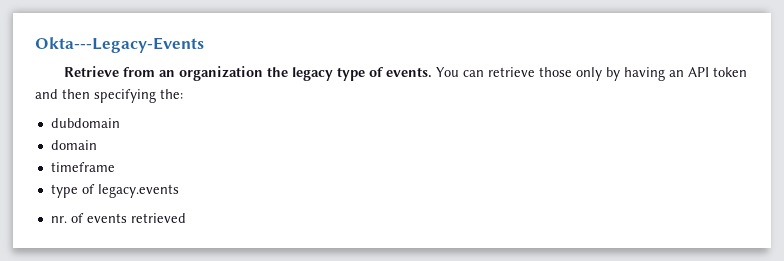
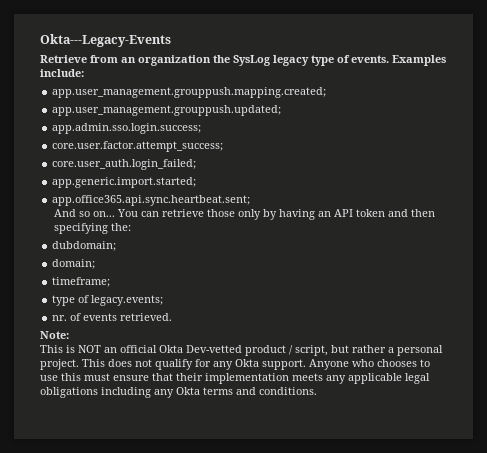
(289, 72) none -> [233,55,271,66] SysLog
(433, 72) none -> [392,55,446,66] [40,69,84,77] [52,87,327,98] [52,105,282,116] [52,123,202,134] [52,141,224,152] [52,159,197,170] [52,177,197,188] [52,195,251,206] [54,209,116,217] Examples include: // app.user_management.grouppush.mapping.created; // app.user_management.grouppush.updated; // app.admin.sso.login.success; // core.user.factor.attempt_success; // core.user_auth.login_failed; // app.generic.import.started; // app.office365.api.sync.heartbeat.sent; // And so on...
[50,118,120,128] [50,140,97,150] [50,162,115,172] [50,184,179,198] dubdomain // domain // timeframe // type of legacy.events -> [52,241,117,251] [52,259,96,269] [52,277,111,287] [52,295,164,306] dubdomain; // domain; // timeframe; // type of legacy.events;
[130,213,186,223] retrieved -> [120,313,173,321] [40,331,69,339] [40,345,443,356] [40,359,430,370] [40,373,430,384] [40,387,317,398] retrieved. // Note: // This is NOT an official Okta Dev-vetted product / script, but rather a personal project. This does not qualify for any Okta support. Anyone who chooses to use this must ensure that their implementation meets any applicable legal obligations including any Okta terms and conditions.

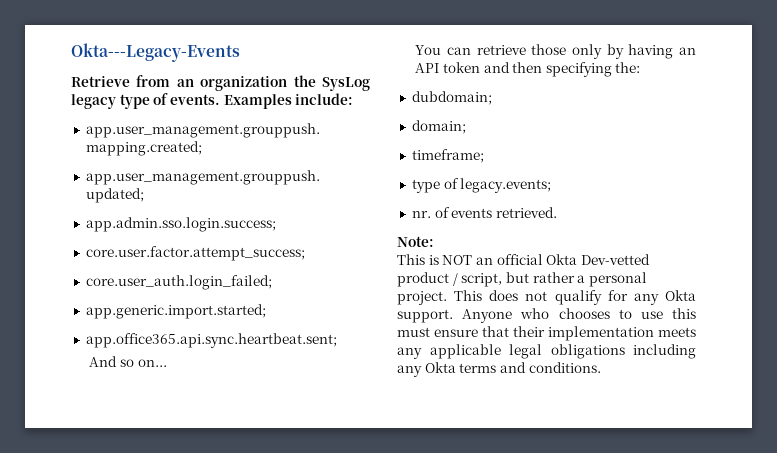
(116, 214) none -> (167, 363) //

